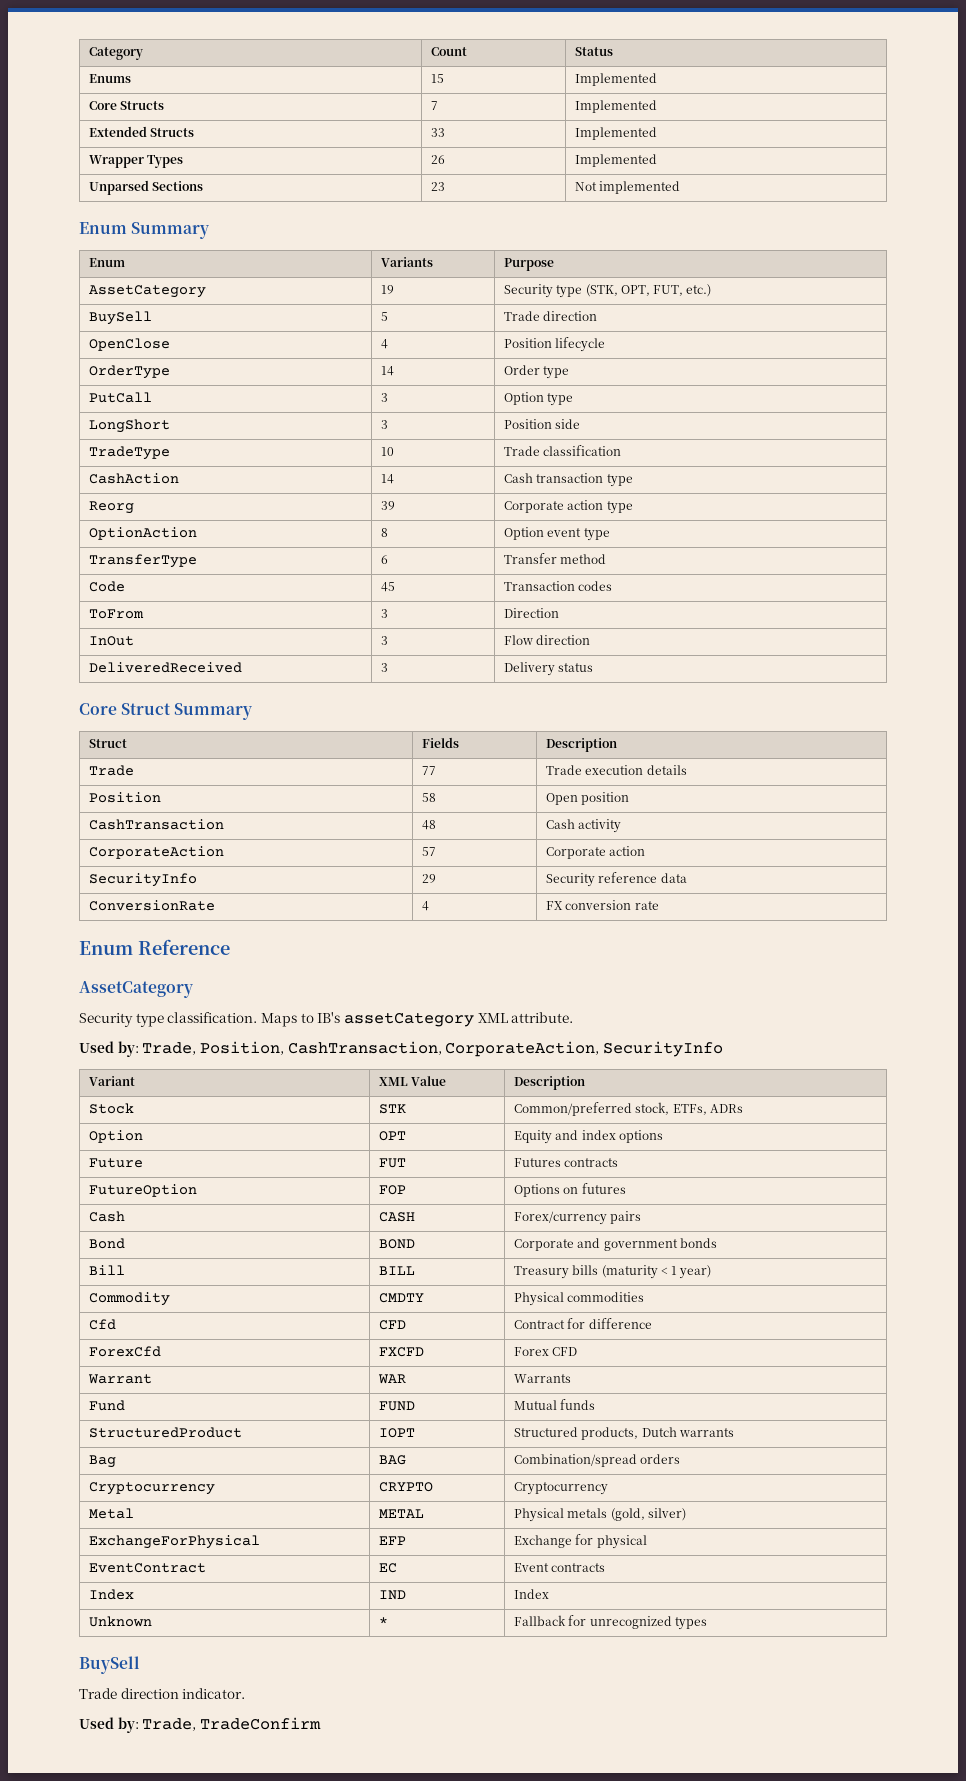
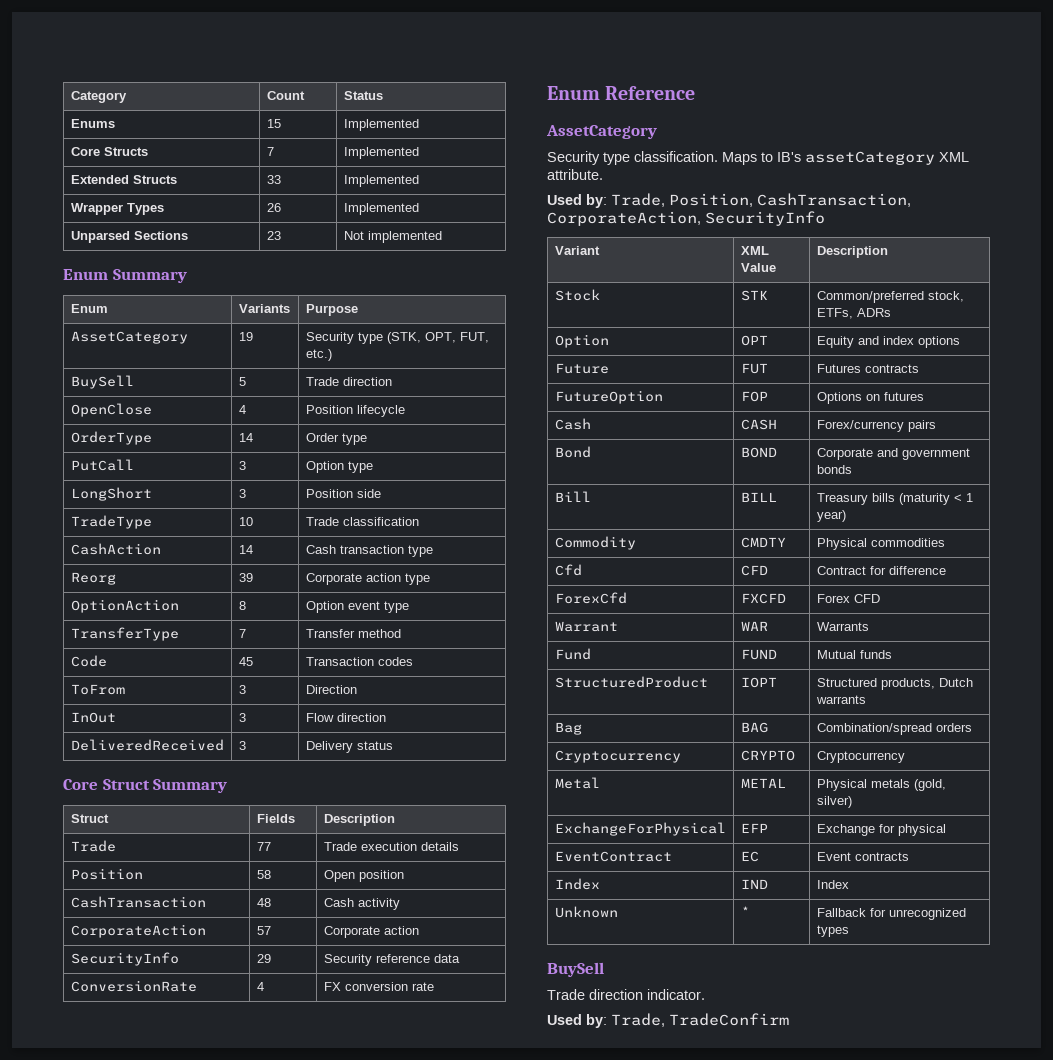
[381,555,389,564] 6 -> [238,629,246,638] 7

